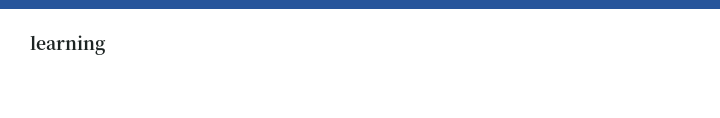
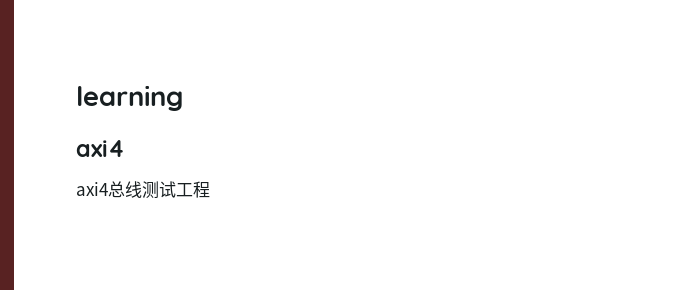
(106, 45) none -> [76,140,125,157] [76,181,210,199] // axi4 // axi4总线测试工程

